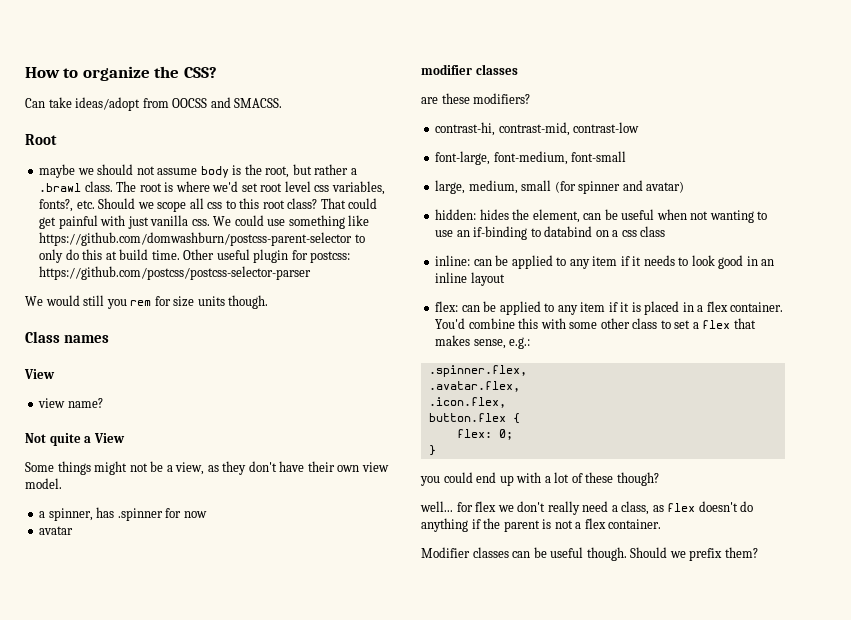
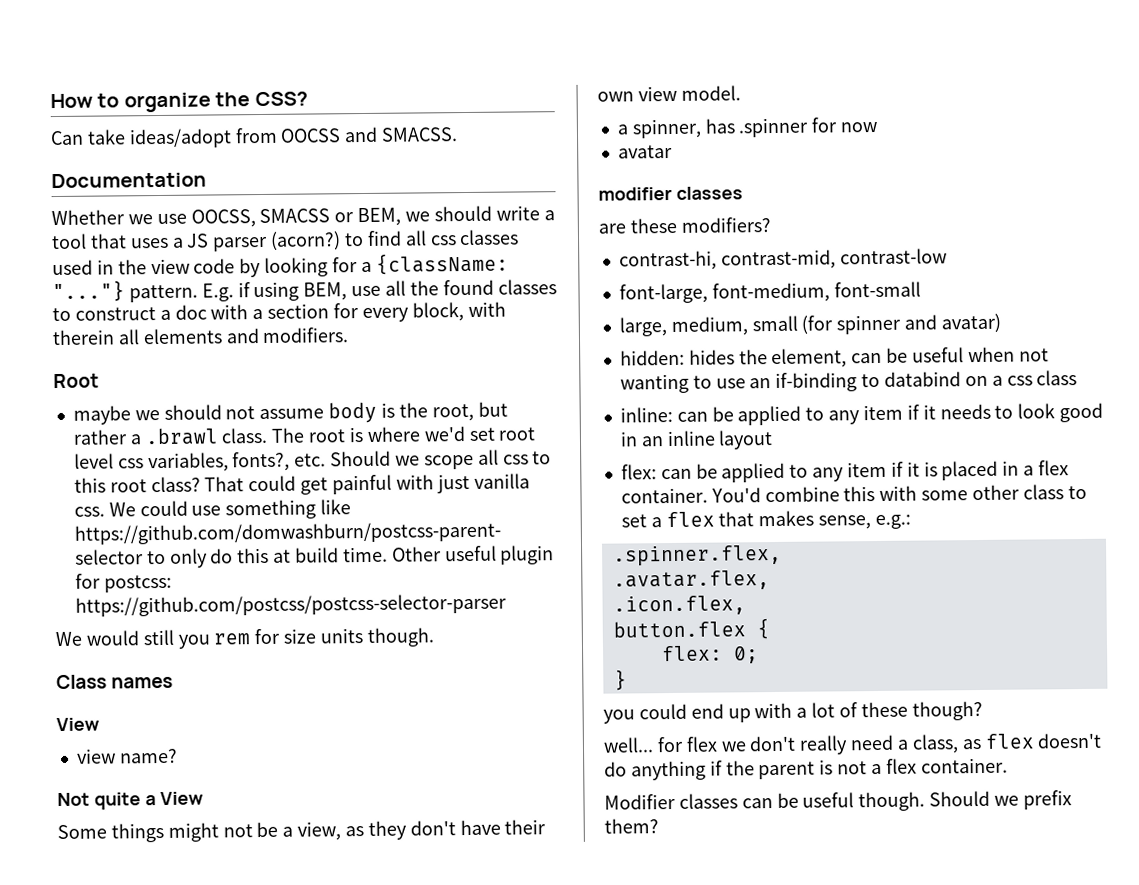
(283, 103) none -> [51,172,207,189] [51,205,555,228] [51,229,520,252] [52,252,509,278] [52,279,557,303] [52,301,506,323] [52,327,350,346] // Documentation // Whether we use OOCSS, SMACSS or BEM, we should write a tool that uses a JS parser (acorn?) to find all css classes used in the view code by looking for a {className: "..."} pattern. E.g. if using BEM, use all the found classes to construct a doc with a section for every block, with therein all elements and modifiers.

